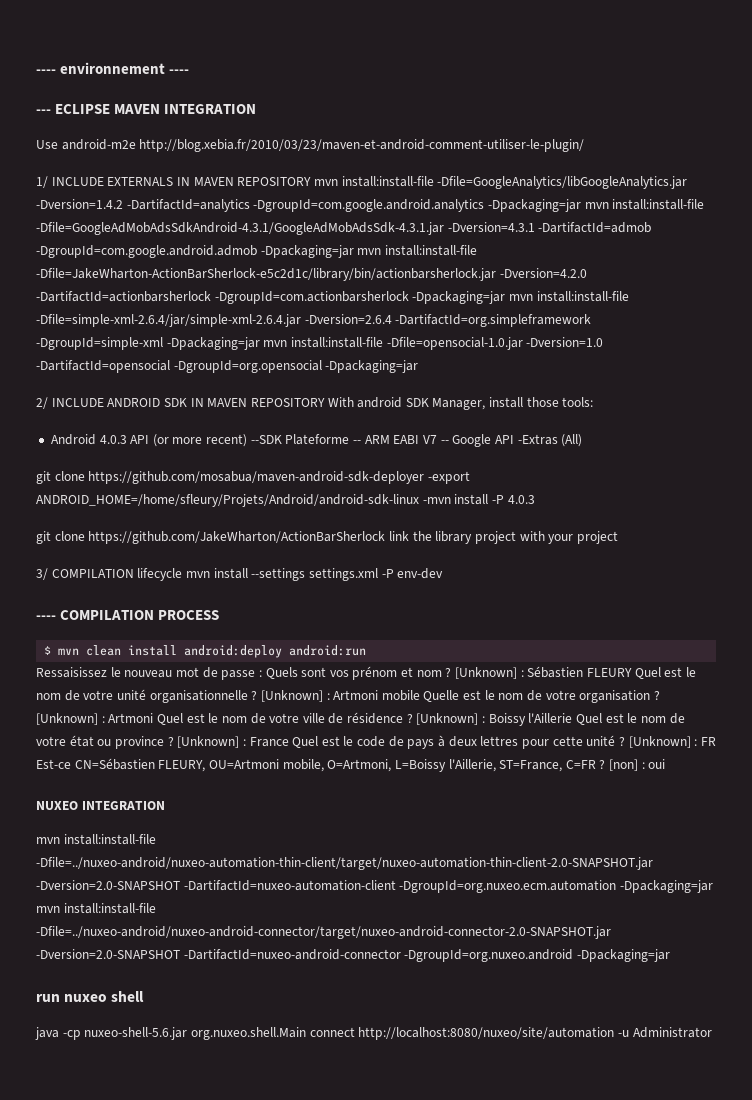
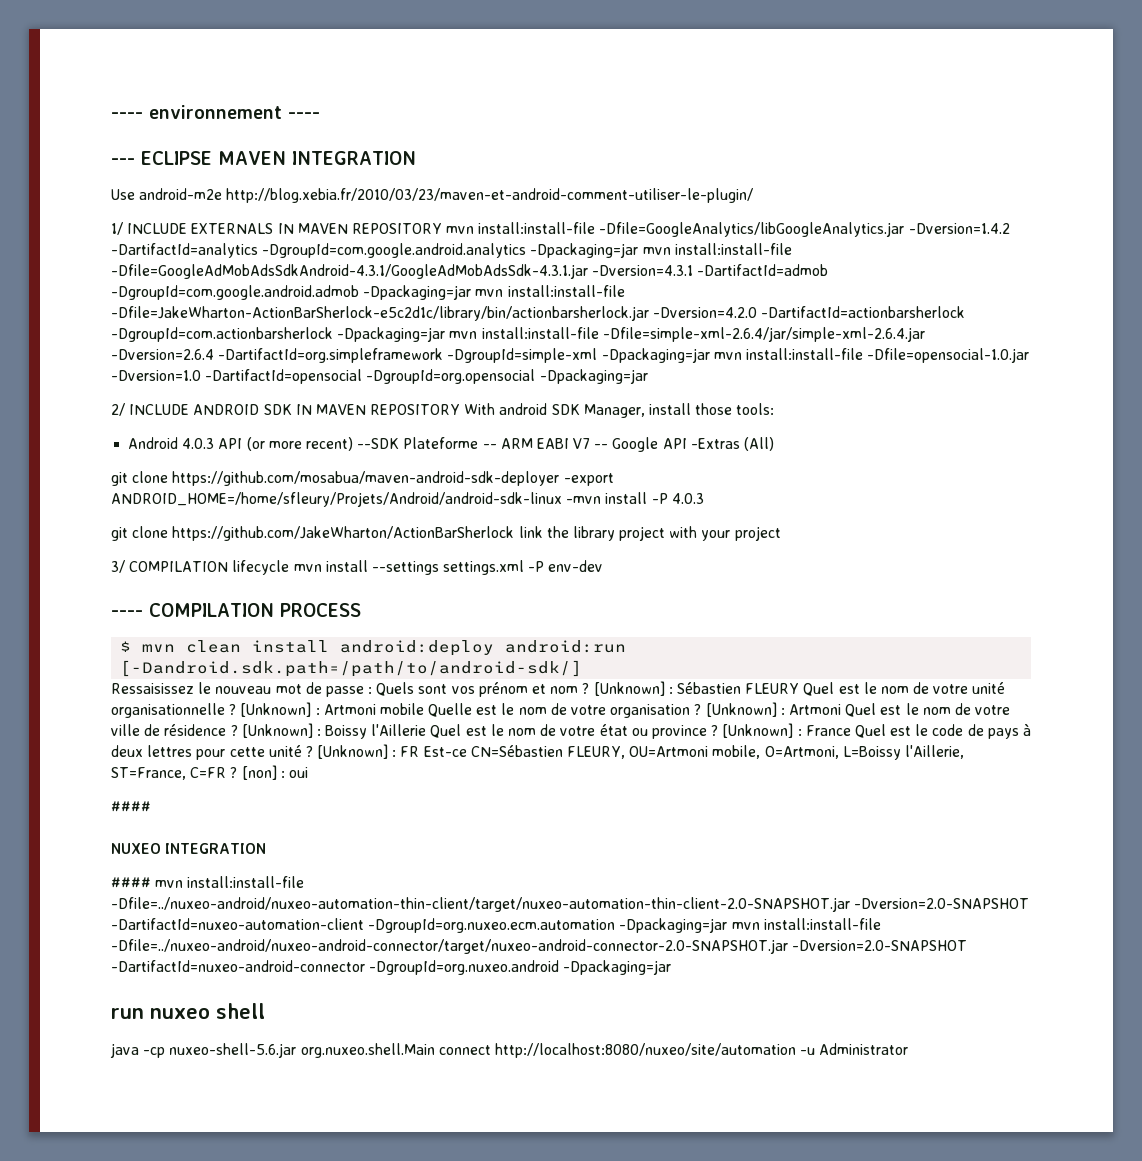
(367, 650) none -> [120,660,583,677] [-Dandroid.sdk.path=/path/to/android-sdk/]
(666, 764) none -> [111,801,151,812] // ####
(165, 805) none -> [111,877,151,888] ####

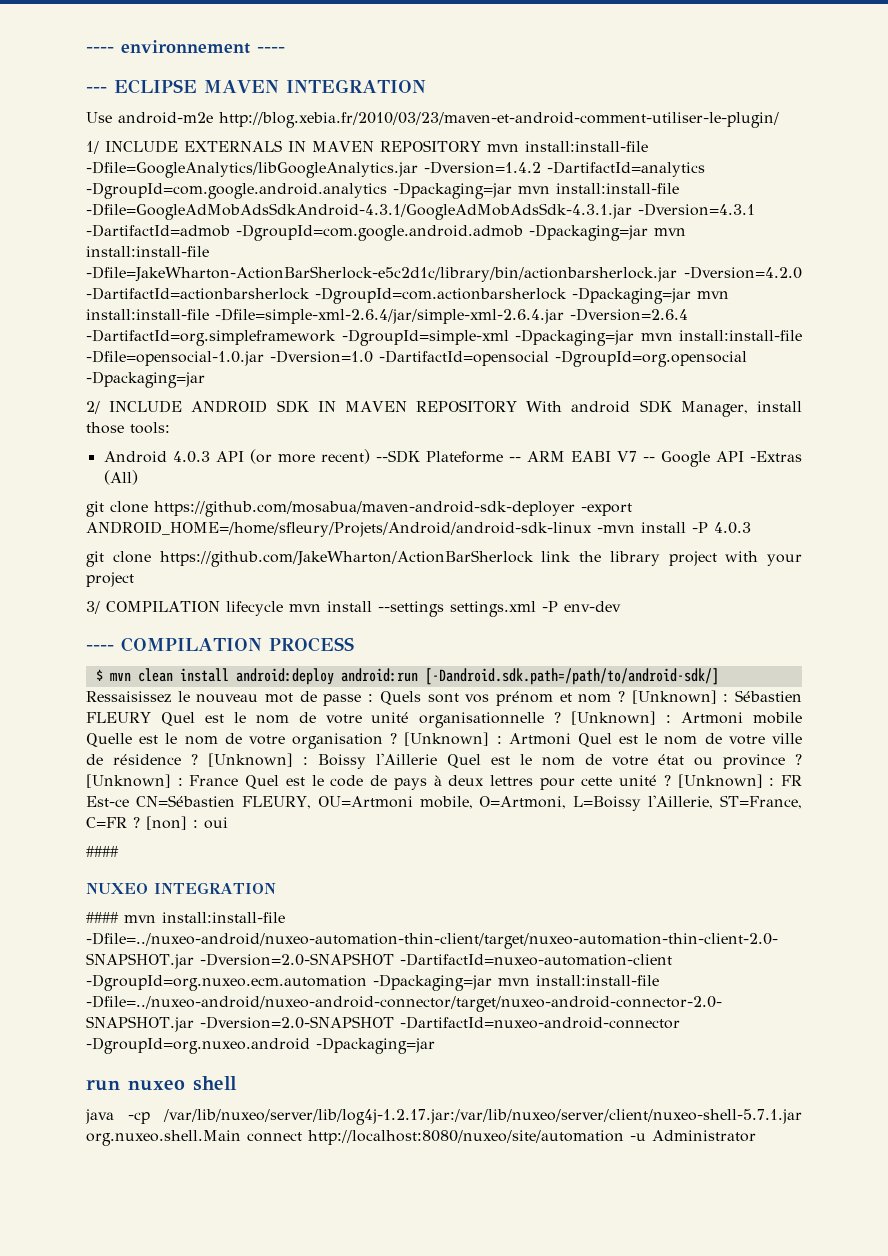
[169,1043,297,1058] nuxeo-shell-5.6.jar -> [163,1109,802,1125] /var/lib/nuxeo/server/lib/log4j-1.2.17.jar:/var/lib/nuxeo/server/client/nuxeo-shell-5.7.1.jar

